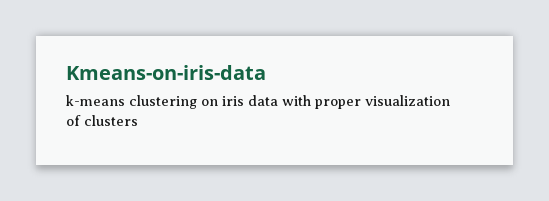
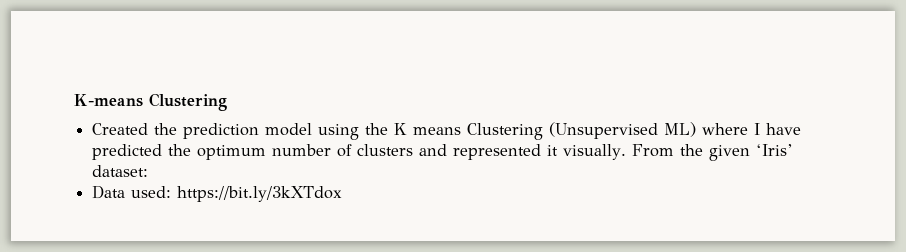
[66,65,266,80] [66,95,450,109] [66,115,138,126] Kmeans-on-iris-data // k-means clustering on iris data with proper visualization of clusters -> [74,93,227,111] [92,122,802,140] [92,144,794,161] [92,165,149,177] [92,185,343,202] K-means Clustering // Created the prediction model using the K means Clustering (Unsupervised ML) where I have predicted the optimum number of clusters and represented it visually. From the given ‘Iris’ dataset: // Data used: https://bit.ly/3kXTdox

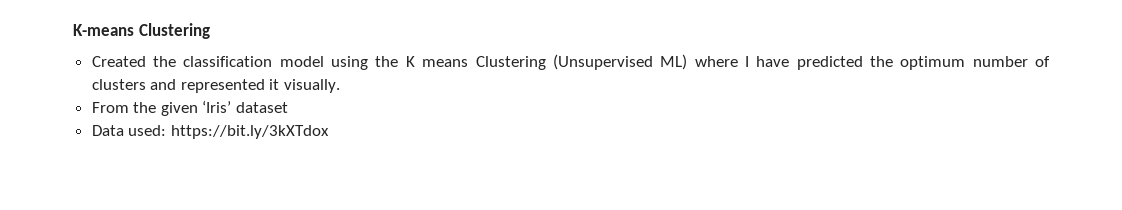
[183,123,260,139] prediction -> [183,56,273,67] classification
(627, 152) none -> (341, 86) //
[92,165,149,177] dataset: -> [236,102,289,113] dataset

